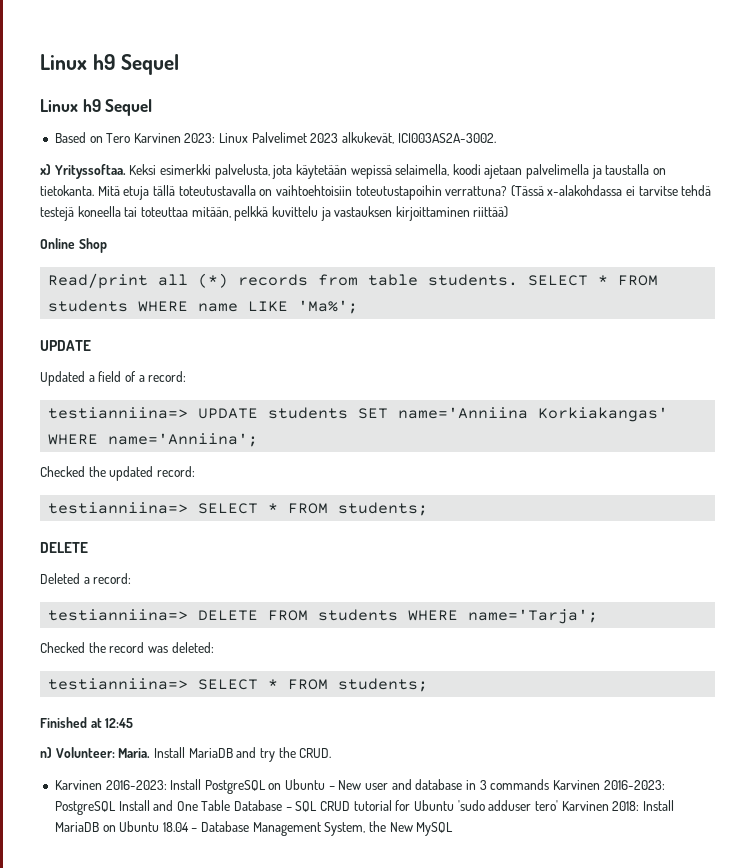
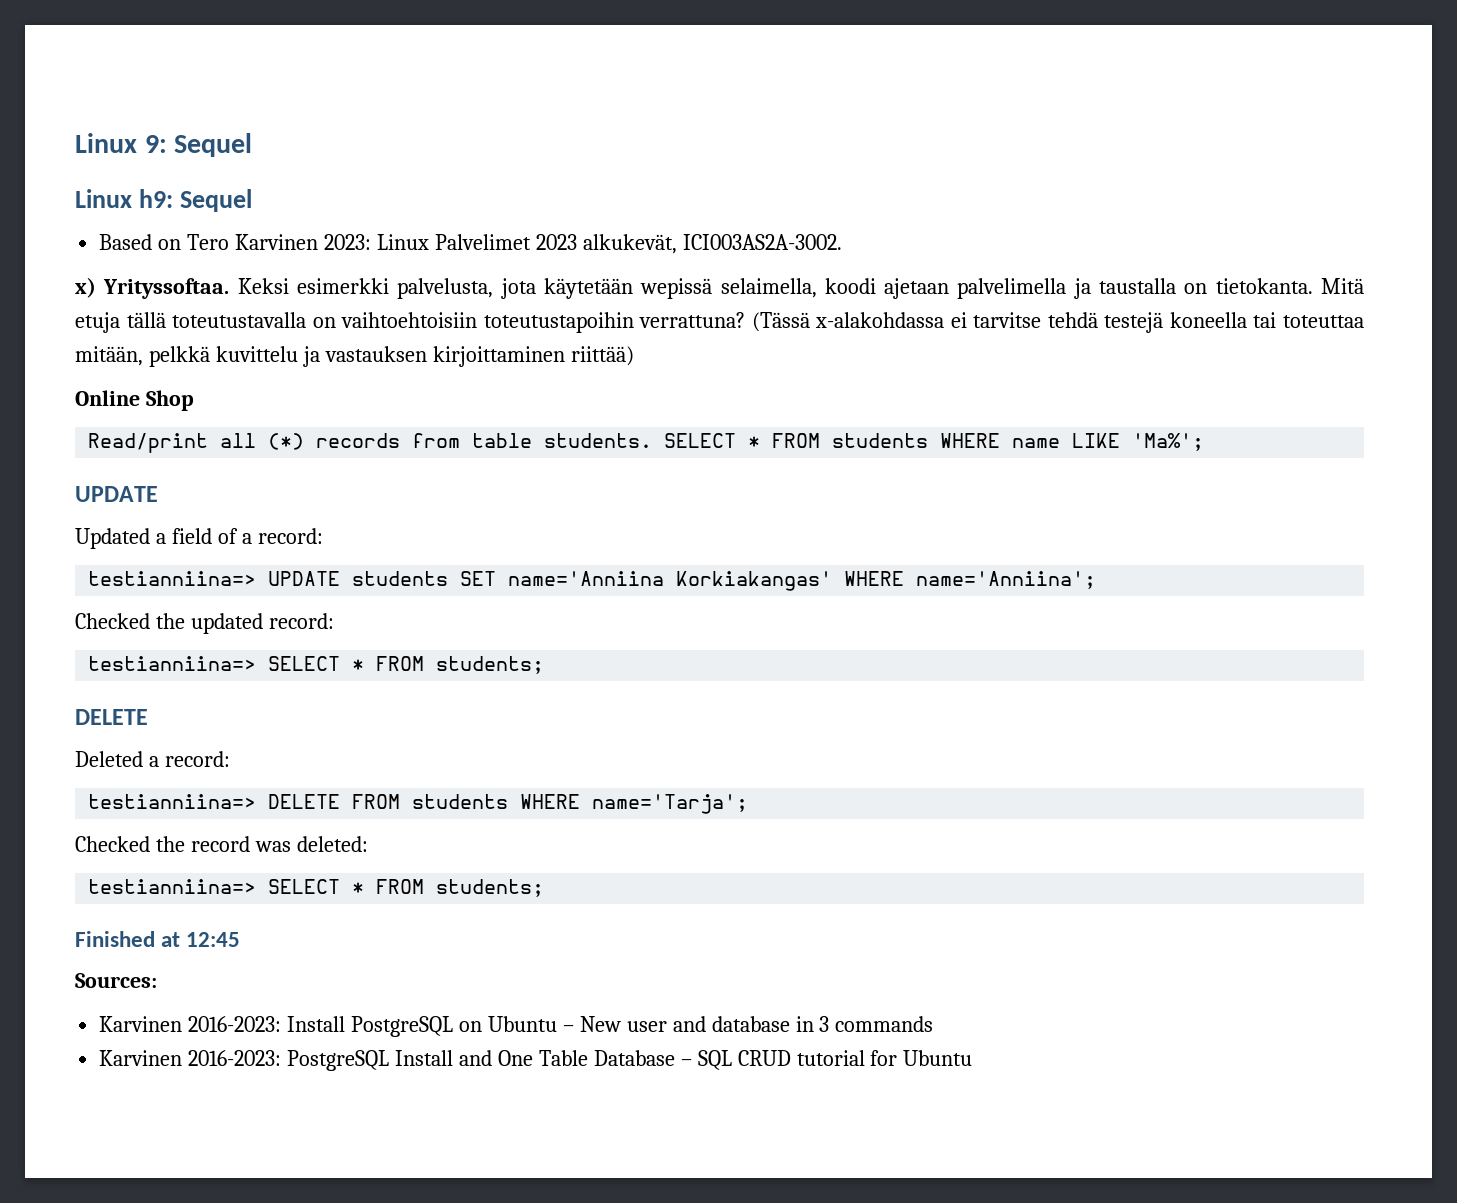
[40,54,116,70] Linux h9 -> [75,133,167,153] Linux 9:
[82,99,101,112] h9 -> [138,189,173,208] h9:
[40,747,332,762] n) Volunteer: Maria. Install MariaDB and try the CRUD. -> [75,973,157,988] Sources:
(550, 784) none -> (934, 1024) //
[457,800,674,811] [54,821,454,836] 'sudo adduser tero' Karvinen 2018: Install MariaDB on Ubuntu 18.04 – Database Management System, the New MySQL -> (973, 1058) none

